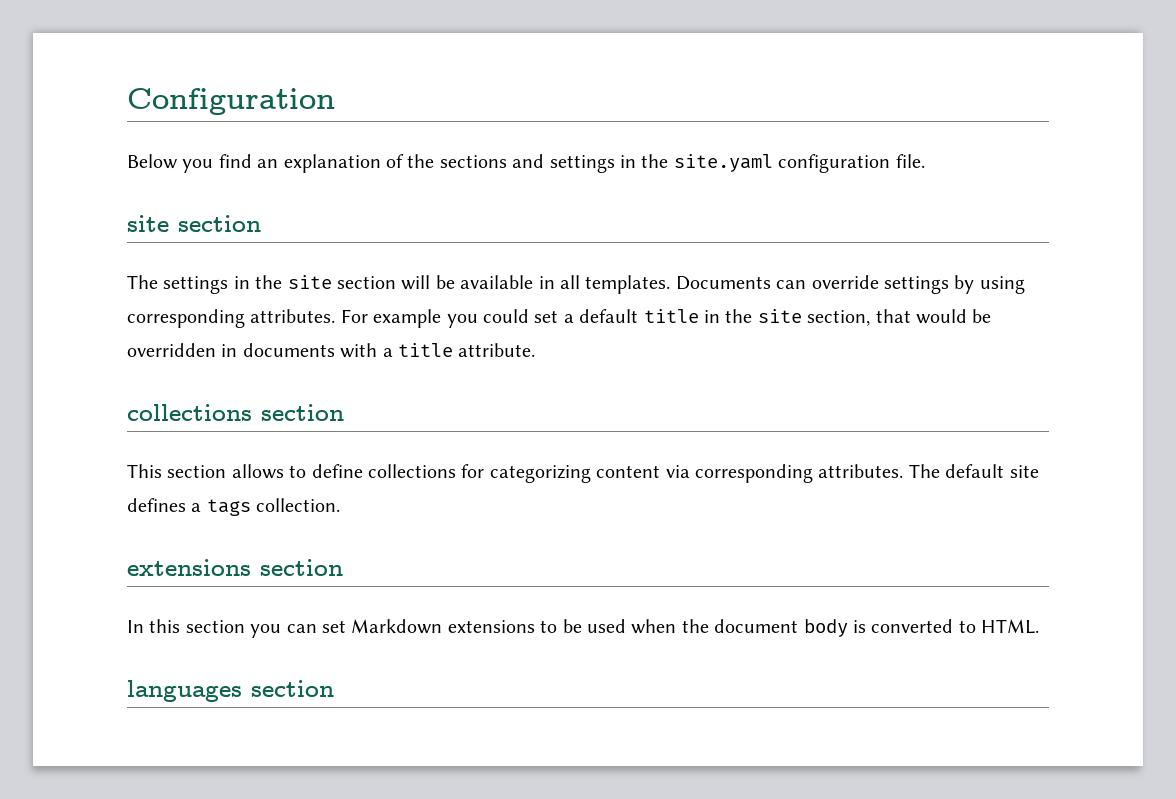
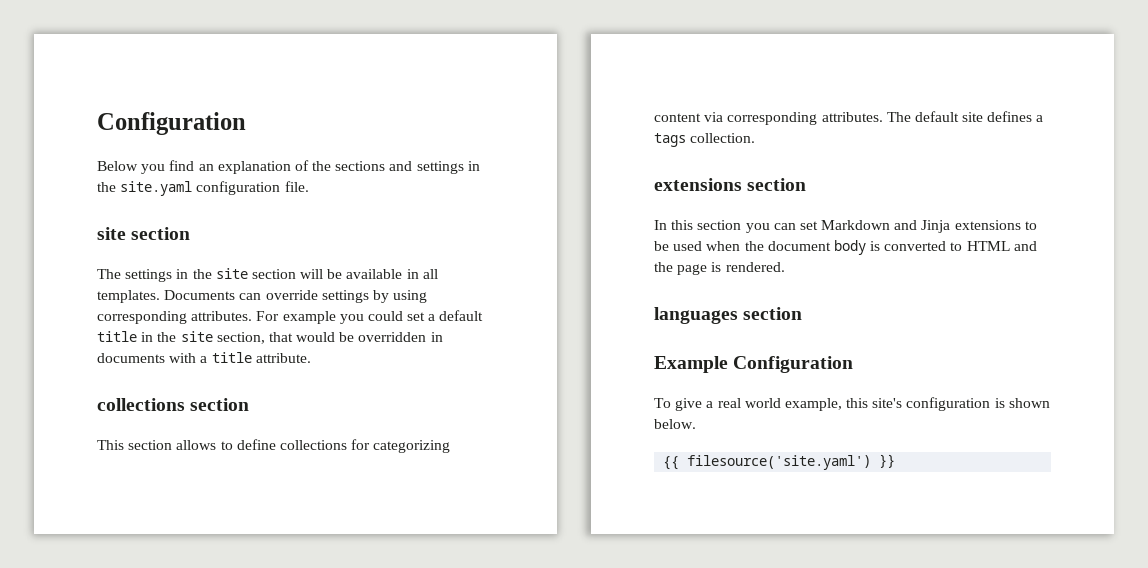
(443, 626) none -> [894,220,951,233] and Jinja
[981,619,1040,634] [127,680,334,702] HTML. // languages section -> [966,241,1037,251] [654,262,785,275] [654,307,803,324] [654,356,854,373] [654,397,1050,411] [654,419,696,429] [663,454,896,470] HTML and the page is rendered. // languages section // Example Configuration // To give a real world example, this site's configuration is shown below. // {{ filesource('site.yaml') }}

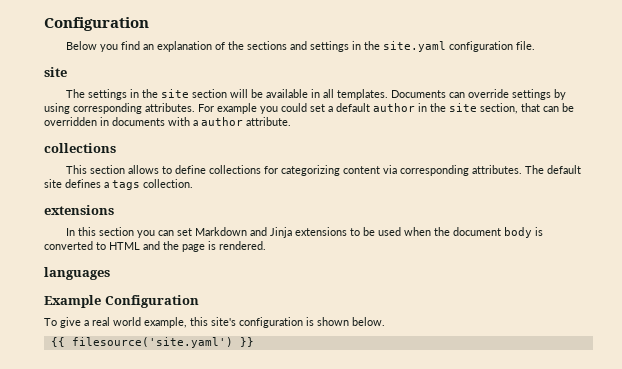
[131,227,191,240] section -> (67, 72) none
[97,331,137,342] title -> [373,103,415,112] author
[296,332,336,342] would -> [543,106,559,112] can
[211,352,252,363] title -> [201,117,243,126] author
[190,398,250,411] section -> (116, 148) none
[747,178,807,191] section -> (114, 210) none
[743,307,803,320] section -> (110, 273) none

